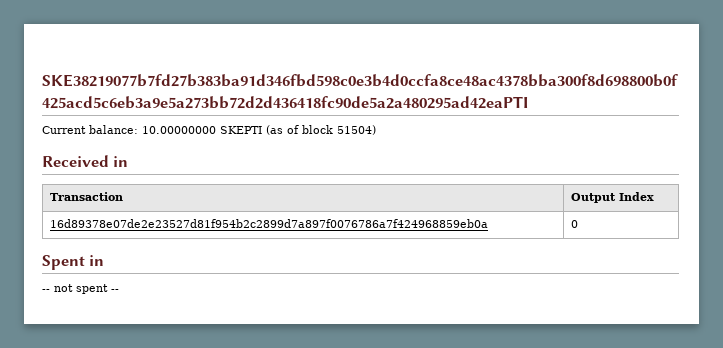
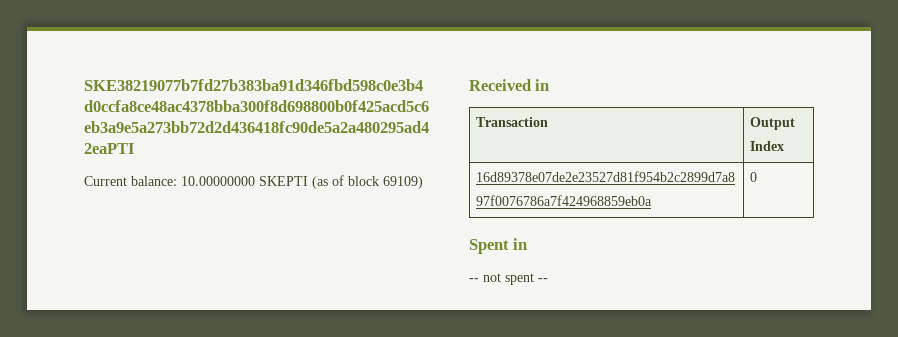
[337,125,376,135] 51504) -> [383,176,423,189] 69109)

